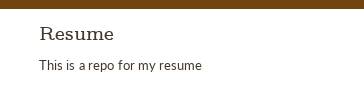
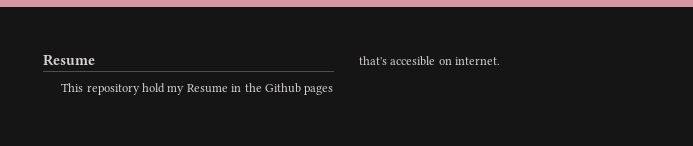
[66,60,203,72] is a repo for my resume -> [86,83,334,95] [359,56,501,66] repository hold my Resume in the Github pages that's accesible on internet.

